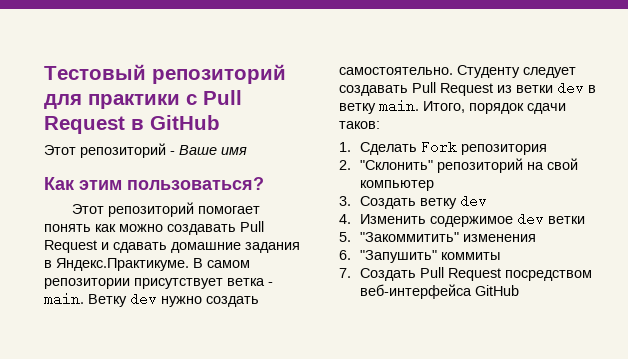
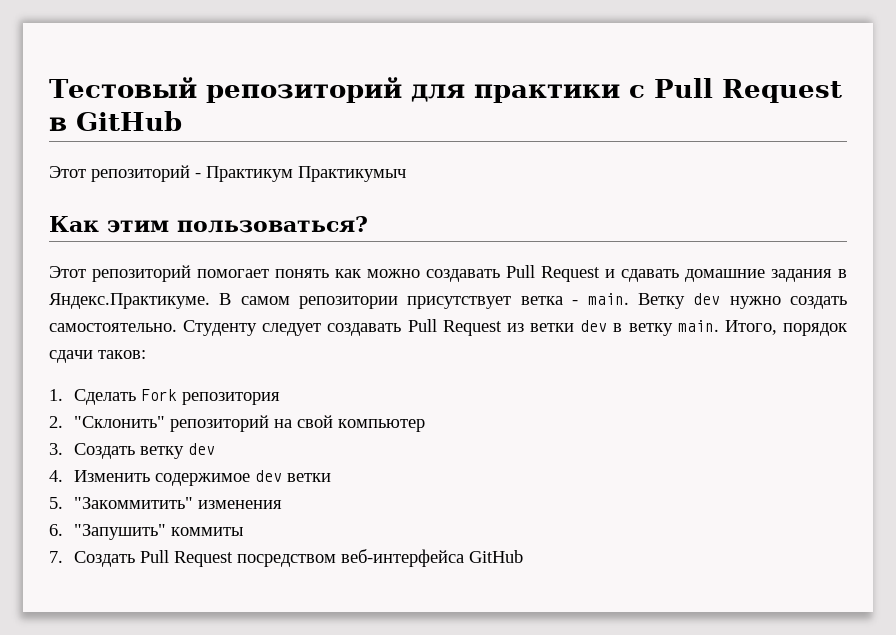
[179,145,247,155] Ваше имя -> [206,166,406,182] Практикум Практикумыч

